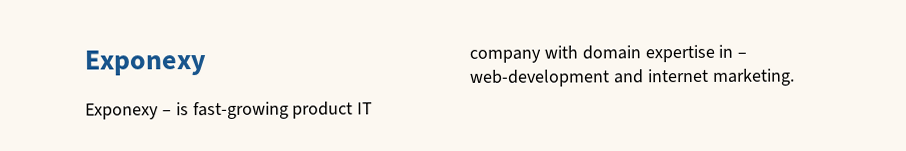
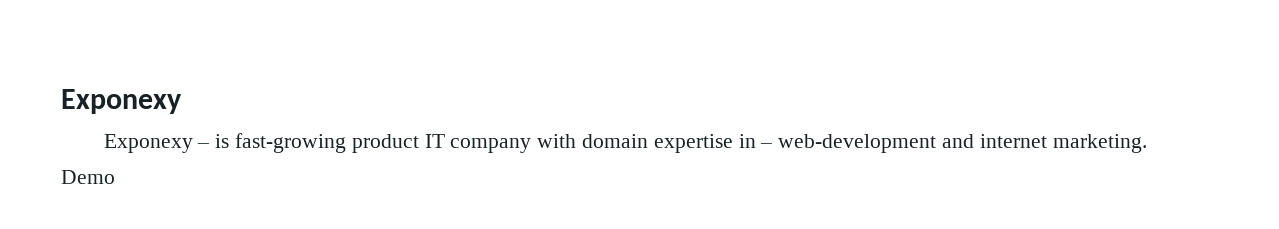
(795, 77) none -> [61,170,115,184] // Demo

